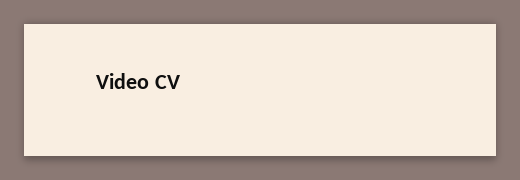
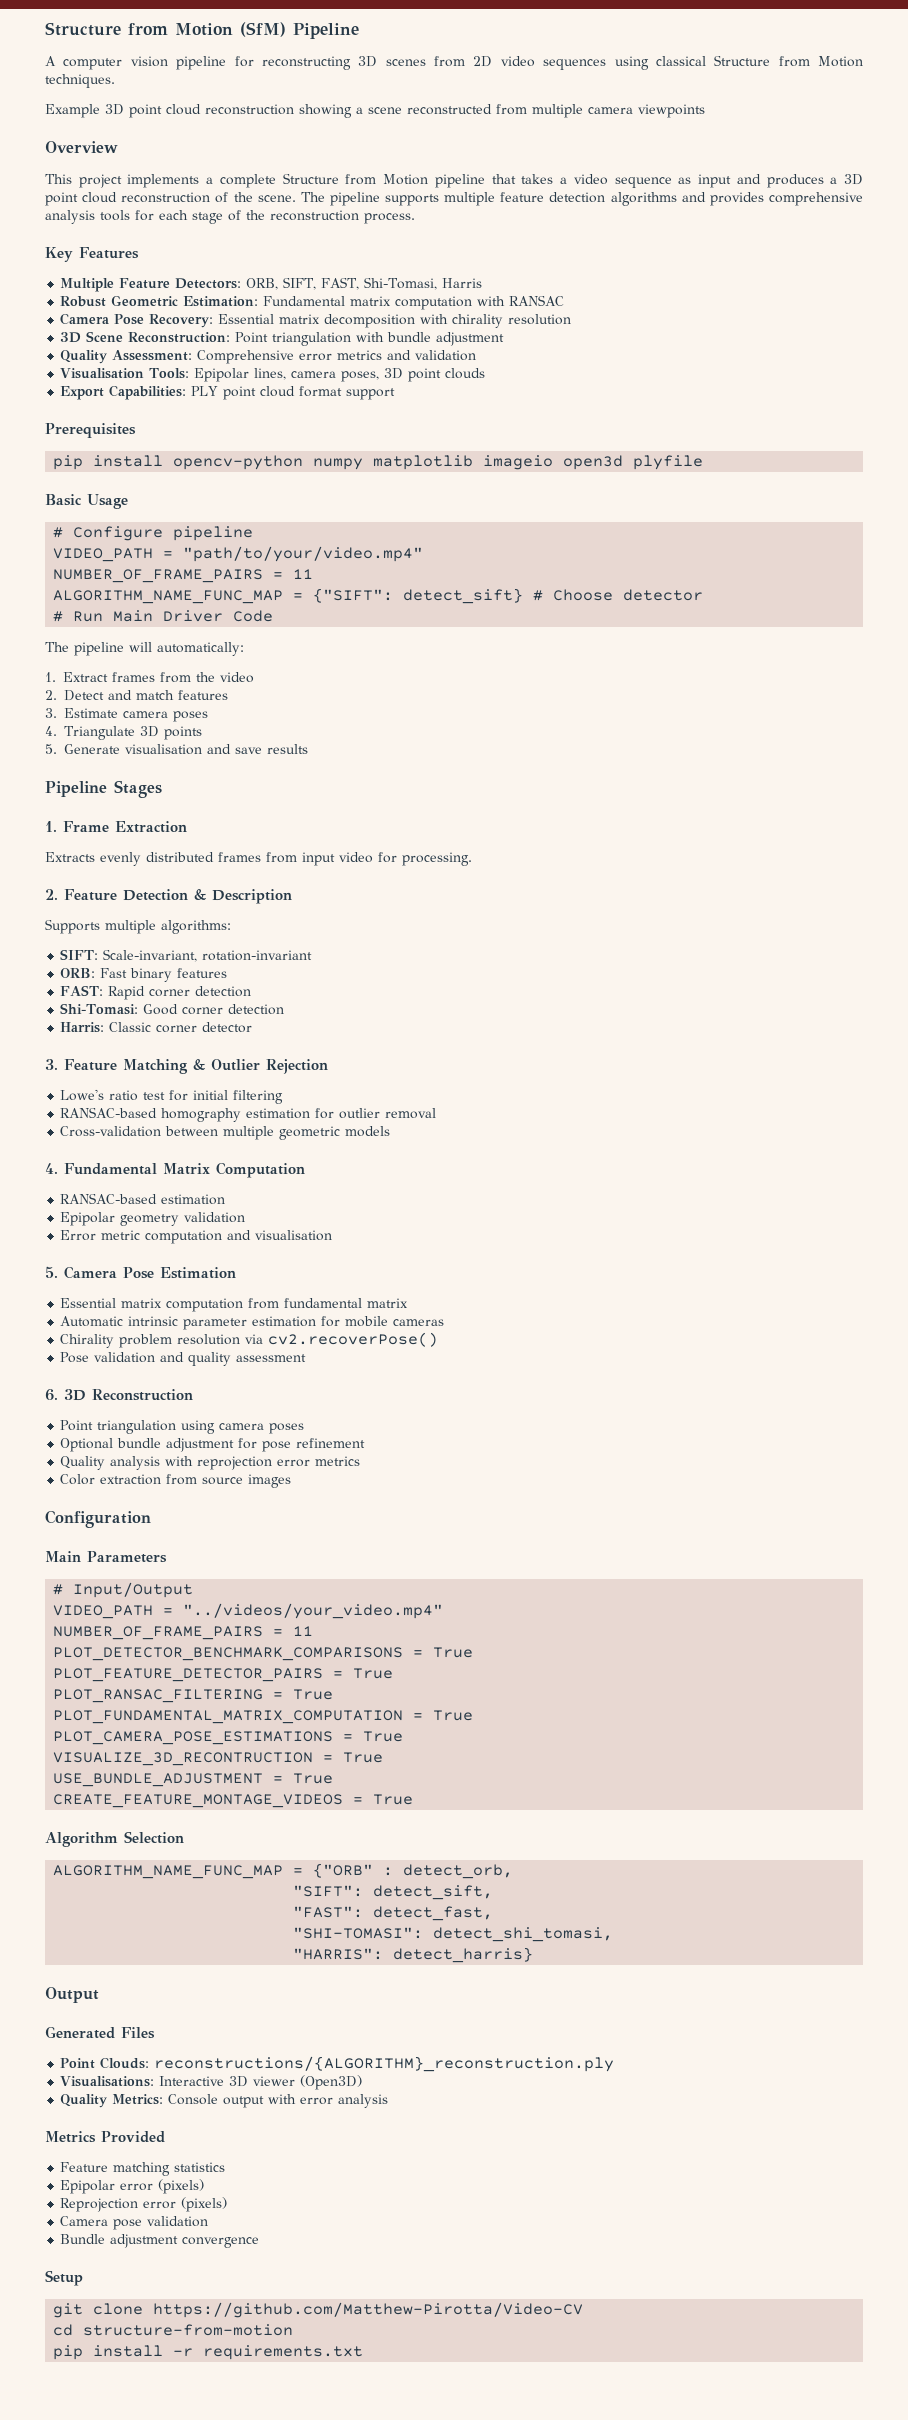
[96,73,180,89] Video CV -> [45,22,359,39] [45,55,863,70] [45,74,115,88] [45,104,705,118] [45,141,118,153] [45,173,863,188] [45,192,863,206] [45,210,415,224] [45,247,139,262] [60,277,483,292] [60,295,565,310] [60,313,572,328] [60,331,505,346] [60,350,477,364] [60,368,486,382] [60,385,396,400] [45,423,136,438] [53,455,704,470] [45,494,128,509] [53,526,254,541] [53,546,424,562] [53,569,314,583] [53,588,704,604] [53,610,274,622] [45,642,244,656] [45,672,255,683] [45,690,228,701] [45,708,208,722] [45,726,202,740] [45,744,308,755] [45,780,162,798] [45,821,187,833] [45,852,472,866] [45,889,292,904] [45,919,231,934] [60,949,313,962] [60,968,228,982] [60,985,252,1000] [60,1003,285,1015] [60,1022,253,1033] [45,1059,328,1074] [60,1089,284,1104] [60,1107,437,1122] [60,1126,391,1140] [45,1162,305,1178] [60,1193,226,1205] [60,1212,246,1226] [60,1230,333,1244] [45,1266,236,1279] [60,1298,409,1312] [60,1316,445,1330] [60,1332,439,1348] [60,1352,307,1366] [45,1389,193,1401] [60,1420,305,1434] [60,1438,366,1452] [60,1456,361,1470] [60,1474,292,1488] [45,1510,151,1528] [45,1551,167,1563] [53,1582,194,1598] [53,1603,444,1619] [53,1626,314,1640] [53,1647,474,1661] [53,1668,394,1682] [53,1689,334,1703] [53,1710,474,1724] [53,1731,404,1745] [53,1752,384,1766] [53,1773,334,1787] [53,1794,414,1808] [45,1831,184,1847] [53,1863,514,1879] [293,1885,494,1900] [293,1906,494,1921] [293,1927,614,1942] [293,1947,534,1963] [45,1987,99,2003] [45,2026,155,2039] [60,2056,615,2072] [60,2075,363,2090] [60,2094,389,2108] [45,2131,165,2143] [60,2162,226,2176] [60,2179,205,2194] [60,2197,228,2212] [60,2216,209,2230] [60,2234,260,2248] [45,2270,83,2286] [53,2302,584,2318] [53,2324,294,2336] [53,2345,364,2360] Structure from Motion (SfM) Pipeline // A computer vision pipeline for reconstructing 3D scenes from 2D video sequences using classical Structure from Motion techniques. // Example 3D point cloud reconstruction showing a scene reconstructed from multiple camera viewpoints // Overview // This project implements a complete Structure from Motion pipeline that takes a video sequence as input and produces a 3D point cloud reconstruction of the scene. The pipeline supports multiple feature detection algorithms and provides comprehensive analysis tools for each stage of the reconstruction process. // Key Features // Multiple Feature Detectors: ORB, SIFT, FAST, Shi-Tomasi, Harris // Robust Geometric Estimation: Fundamental matrix computation with RANSAC // Camera Pose Recovery: Essential matrix decomposition with chirality resolution // 3D Scene Reconstruction: Point triangulation with bundle adjustment // Quality Assessment: Comprehensive error metrics and validation // Visualisation Tools: Epipolar lines, camera poses, 3D point clouds // Export Capabilities: PLY point cloud format support // Prerequisites // pip install opencv-python numpy matplotlib imageio open3d plyfile // Basic Usage // # Configure pipeline // VIDEO_PATH = "path/to/your/video.mp4" // NUMBER_OF_FRAME_PAIRS = 11 // ALGORITHM_NAME_FUNC_MAP = {"SIFT": detect_sift} # Choose detector // # Run Main Driver Code // The pipeline will automatically: // 1. Extract frames from the video // 2. Detect and match features // 3. Estimate camera poses // 4. Triangulate 3D points // 5. Generate visualisation and save results // Pipeline Stages // 1. Frame Extraction // Extracts evenly distributed frames from input video for processing. // 2. Feature Detection & Description // Supports multiple algorithms: // SIFT: Scale-invariant, rotation-invariant // ORB: Fast binary features // FAST: Rapid corner detection // Shi-Tomasi: Good corner detection // Harris: Classic corner detector // 3. Feature Matching & Outlier Rejection // Lowe's ratio test for initial filtering // RANSAC-based homography estimation for outlier removal // Cross-validation between multiple geometric models // 4. Fundamental Matrix Computation // RANSAC-based estimation // Epipolar geometry validation // Error metric computation and visualisation // 5. Camera Pose Estimation // Essential matrix computation from fundamental matrix // Automatic intrinsic parameter estimation for mobile cameras // Chirality problem resolution via cv2.recoverPose() // Pose validation and quality assessment // 6. 3D Reconstruction // Point triangulation using camera poses // Optional bundle adjustment for pose refinement // Quality analysis with reprojection error metrics // Color extraction from source images // Configuration // Main Parameters // # Input/Output // VIDEO_PATH = "../videos/your_video.mp4" // NUMBER_OF_FRAME_PAIRS = 11 // PLOT_DETECTOR_BENCHMARK_COMPARISONS = True // PLOT_FEATURE_DETECTOR_PAIRS = True // PLOT_RANSAC_FILTERING = True // PLOT_FUNDAMENTAL_MATRIX_COMPUTATION = True // PLOT_CAMERA_POSE_ESTIMATIONS = True // VISUALIZE_3D_RECONTRUCTION = True // USE_BUNDLE_ADJUSTMENT = True // CREATE_FEATURE_MONTAGE_VIDEOS = True // Algorithm Selection // ALGORITHM_NAME_FUNC_MAP = {"ORB" : detect_orb, // "SIFT": detect_sift, // "FAST": detect_fast, // "SHI-TOMASI": detect_shi_tomasi, // "HARRIS": detect_harris} // Output // Generated Files // Point Clouds: reconstructions/{ALGORITHM}_reconstruction.ply // Visualisations: Interactive 3D viewer (Open3D) // Quality Metrics: Console output with error analysis // Metrics Provided // Feature matching statistics // Epipolar error (pixels) // Reprojection error (pixels) // Camera pose validation // Bundle adjustment convergence // Setup // git clone https://github.com/Matthew-Pirotta/Video-CV // cd structure-from-motion // pip install -r requirements.txt

